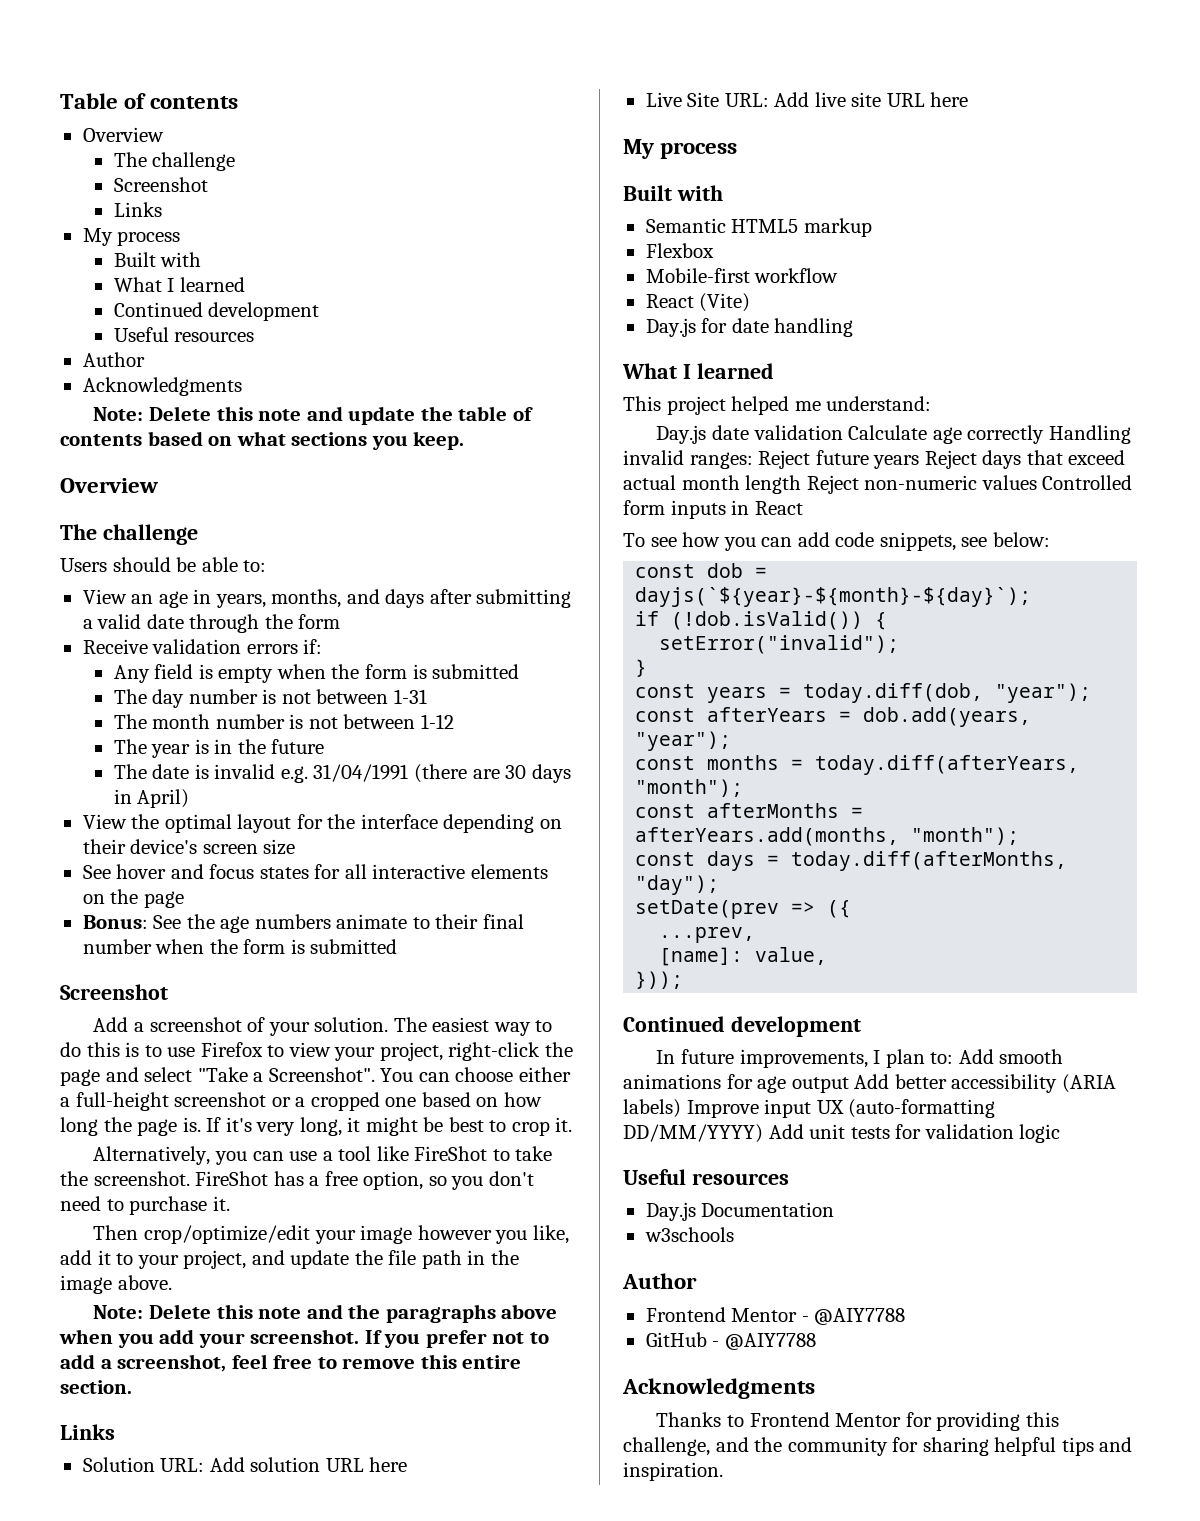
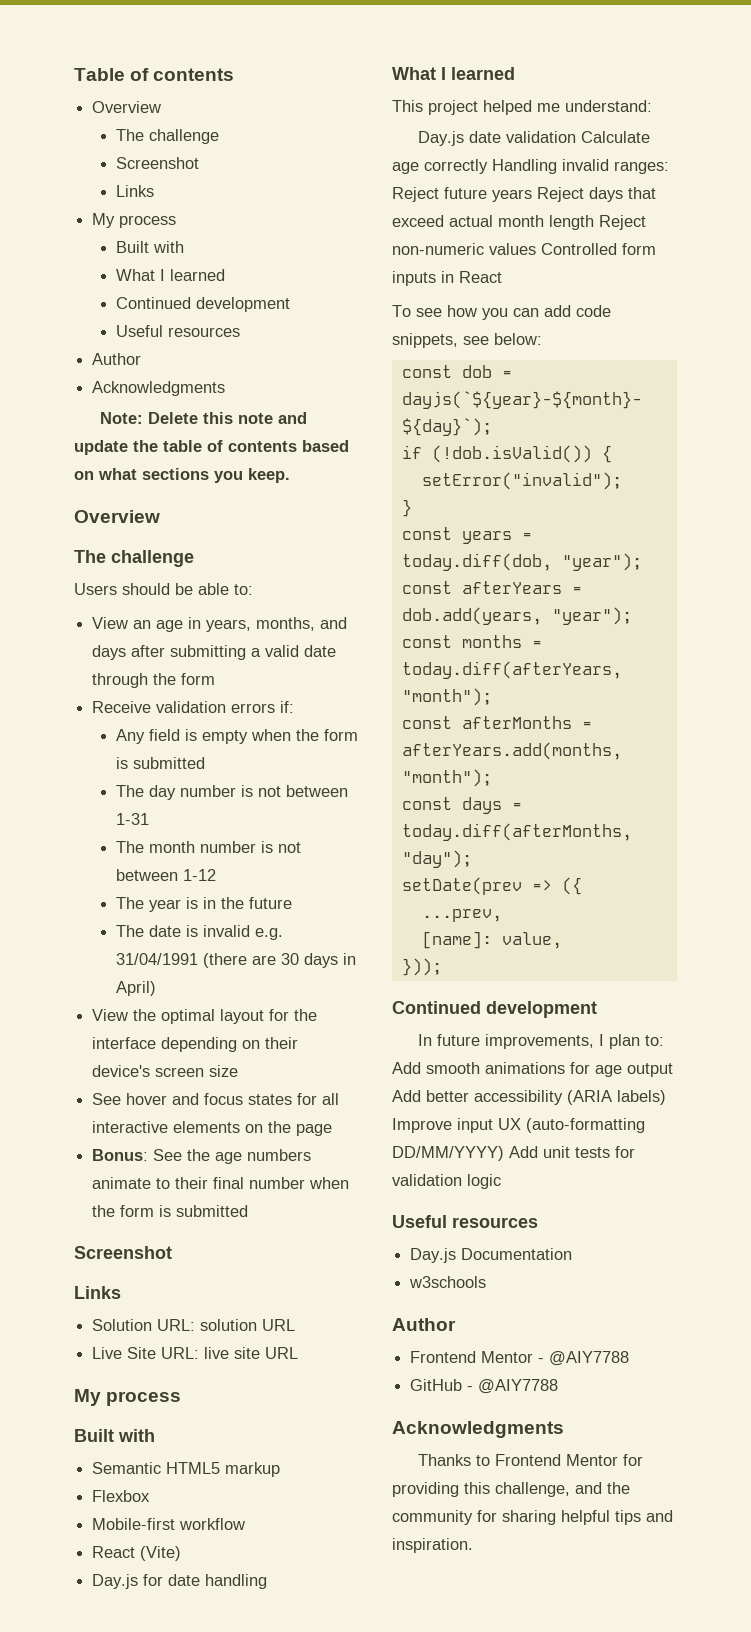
[93,1017,553,1036] [60,1042,573,1061] [60,1067,571,1086] [60,1092,542,1111] [60,1117,573,1136] [93,1146,553,1165] [60,1171,534,1190] [60,1196,230,1215] [93,1225,569,1244] [60,1250,519,1269] [60,1275,172,1294] [93,1304,558,1323] [59,1329,549,1348] [60,1354,522,1372] [60,1380,132,1394] // Add a screenshot of your solution. The easiest way to do this is to use Firefox to view your project, right-click the page and select "Take a Screenshot". You can choose either a full-height screenshot or a cropped one based on how long the page is. If it's very long, it might be best to crop it. // Alternatively, you can use a tool like FireShot to take the screenshot. FireShot has a free option, so you don't need to purchase it. // Then crop/optimize/edit your image however you like, add it to your project, and update the file path in the image above. // Note: Delete this note and the paragraphs above when you add your screenshot. If you prefer not to add a screenshot, feel free to remove this entire section. -> (172, 1252) none
[209,1457,245,1472] Add -> (196, 1325) none
[369,1457,408,1472] here -> (296, 1325) none
[774,92,810,107] Add -> (200, 1353) none
[930,92,969,107] here -> (299, 1353) none

